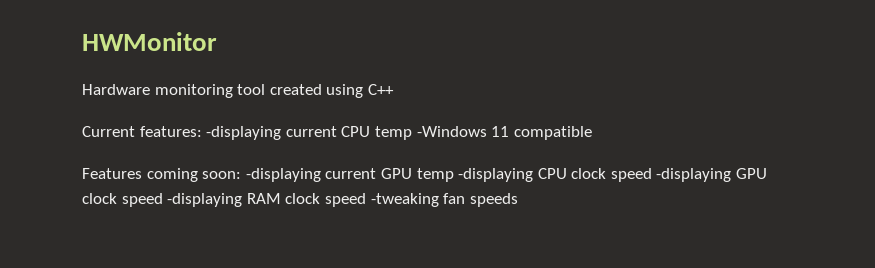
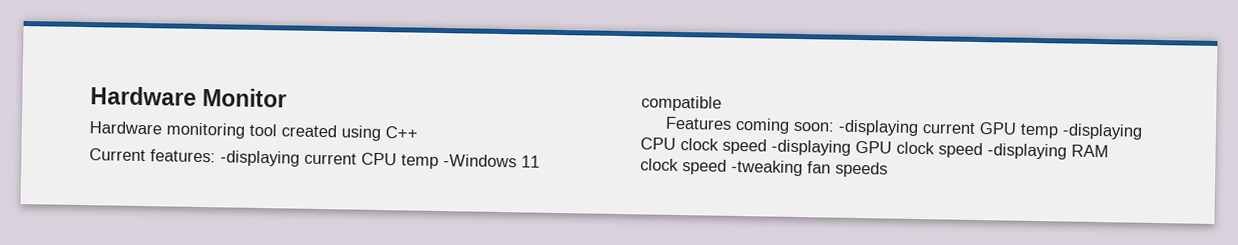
[82,32,217,51] HWMonitor -> [90,86,288,108] Hardware Monitor

